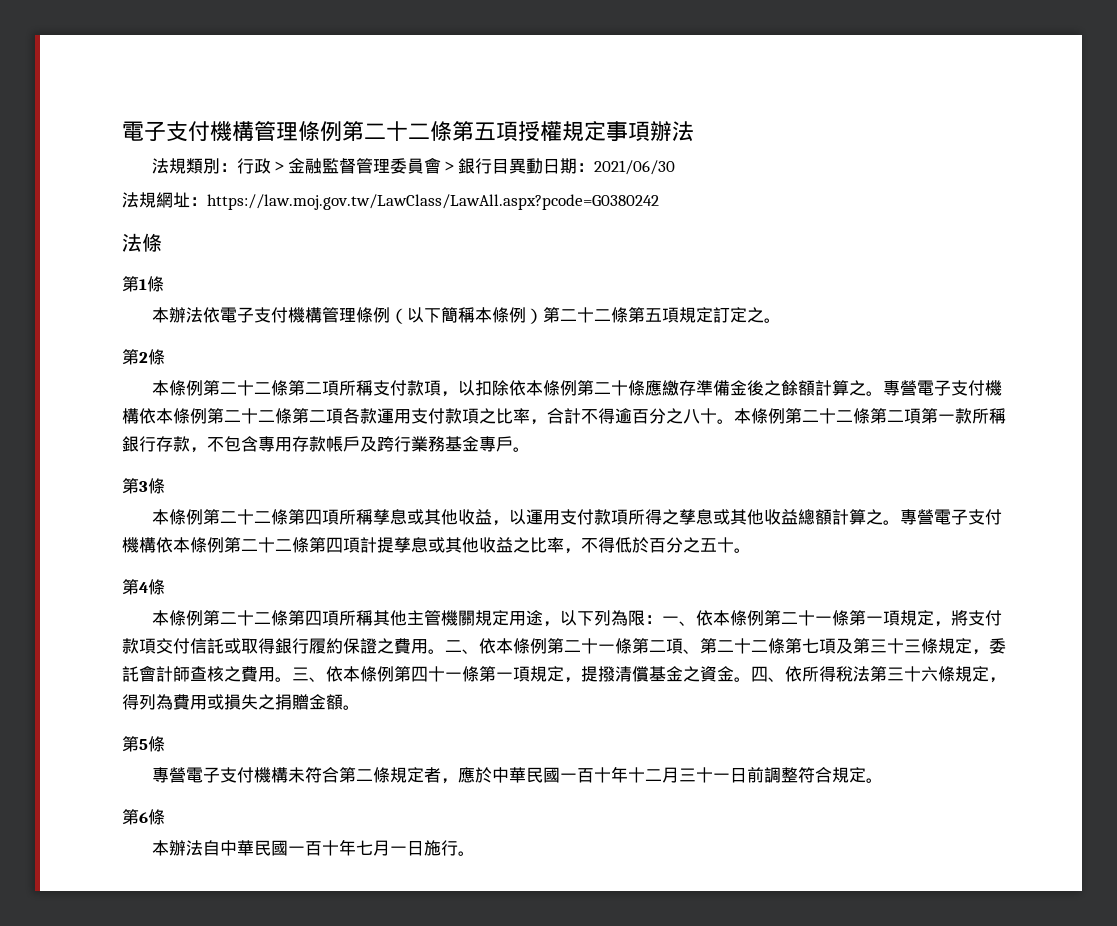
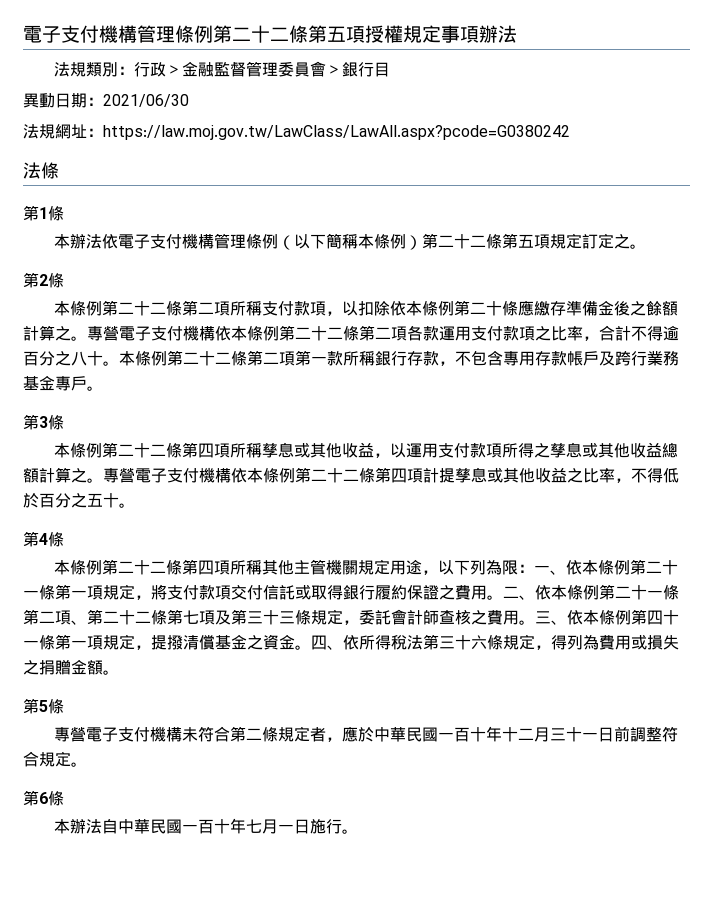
(510, 166) none -> (390, 69) //

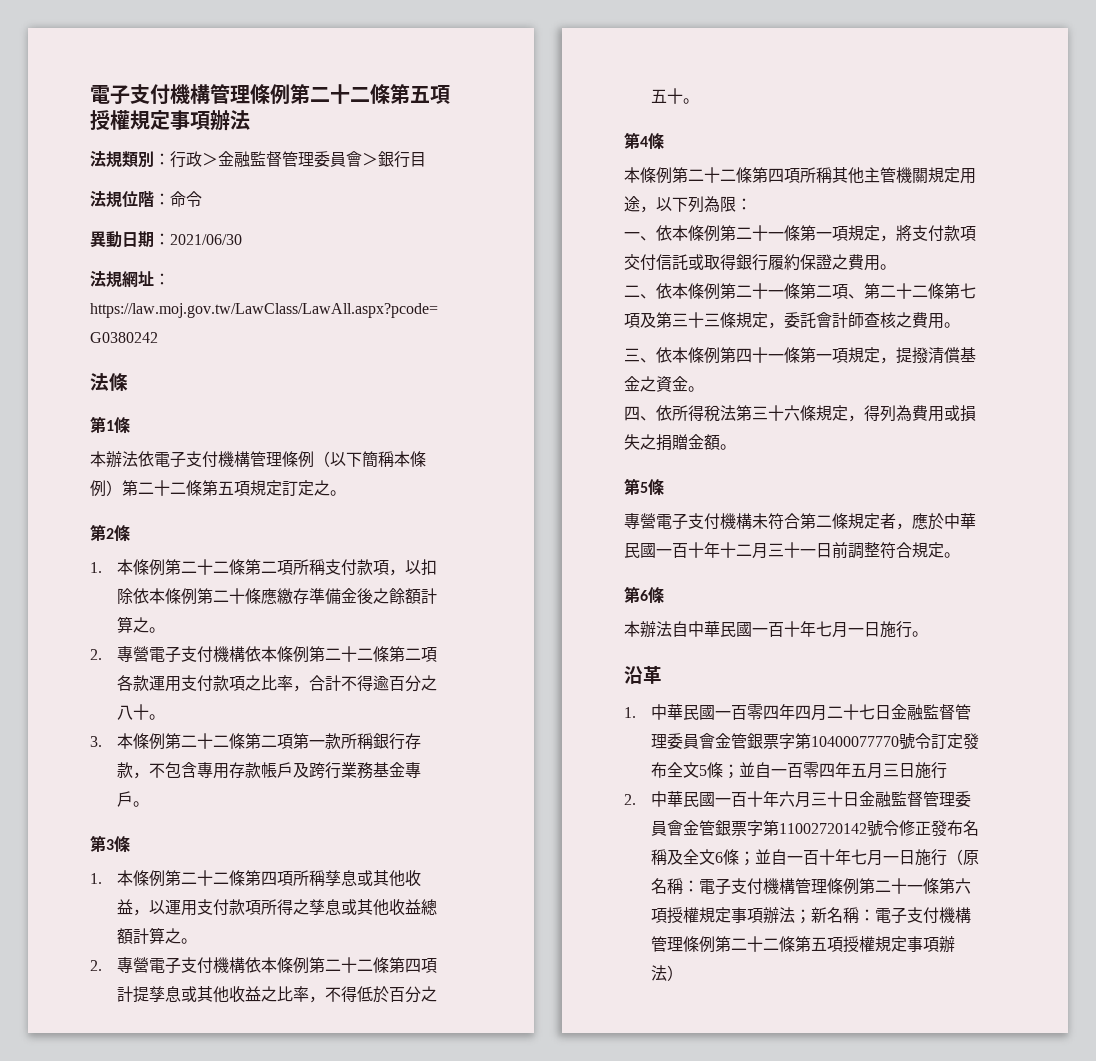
(390, 69) none -> [90,190,202,208] // 法規位階：命令
(64, 280) none -> [90,562,102,573] 1.
(87, 338) none -> [90,649,102,660] // 2.
(119, 363) none -> [90,736,102,747] // 3.
(64, 422) none -> [90,873,102,884] 1.
(103, 480) none -> [90,960,102,971] // 2.
(534, 568) none -> (752, 204) //
(503, 597) none -> (896, 267) //
(535, 622) none -> (960, 325) //
(311, 647) none -> (704, 389) //
(358, 831) none -> [624,665,662,684] [624,704,971,721] [650,733,979,750] [650,762,947,779] [624,791,971,808] [650,820,979,837] [650,849,979,866] [650,878,971,895] [650,907,971,924] [650,936,955,953] [650,965,683,981] // 沿革 // 1.中華民國一百零四年四月二十七日金融監督管理委員會金管銀票字第10400077770號令訂定發布全文5條；並自一百零四年五月三日施行 // 2.中華民國一百十年六月三十日金融監督管理委員會金管銀票字第11002720142號令修正發布名稱及全文6條；並自一百十年七月一日施行（原名稱：電子支付機構管理條例第二十一條第六項授權規定事項辦法；新名稱：電子支付機構管理條例第二十二條第五項授權規定事項辦法）

